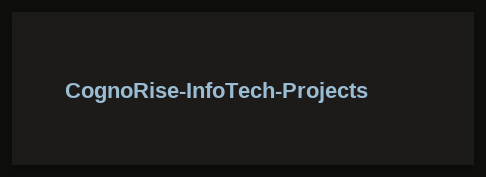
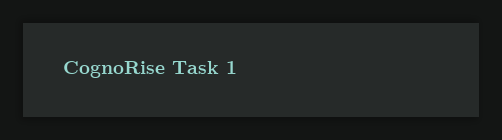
[65,82,368,103] CognoRise-InfoTech-Projects -> [63,61,237,78] CognoRise Task 1

